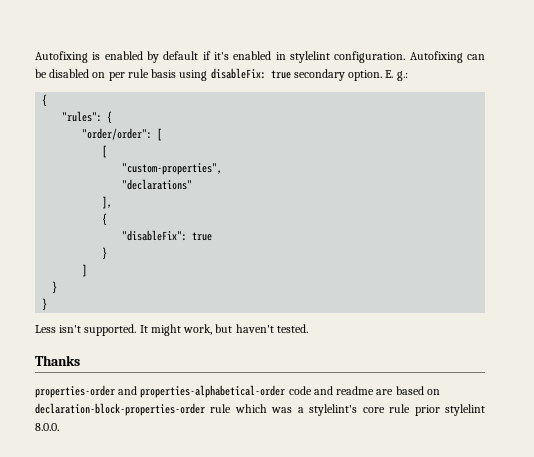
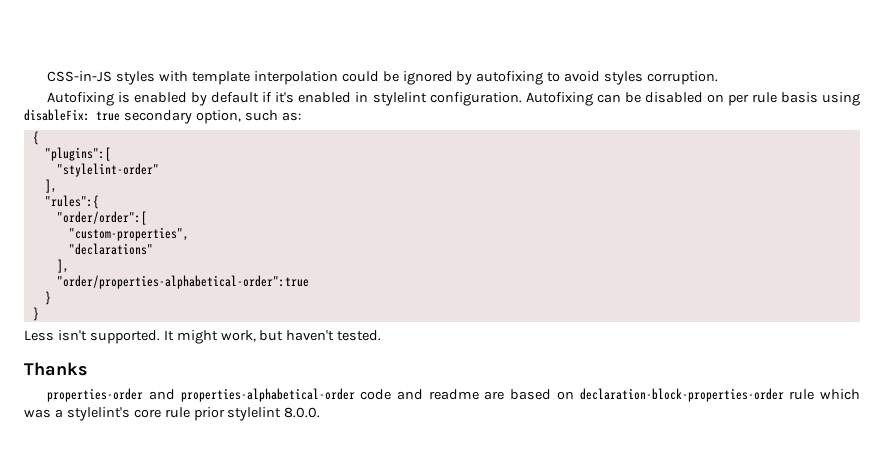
(35, 57) none -> [47,71,719,85] CSS-in-JS styles with template interpolation could be ignored by autofixing to avoid styles corruption. //
[348,70,408,81] [42,94,48,107] [62,111,113,124] [82,128,163,141] [102,145,108,158] [122,163,223,175] [122,179,193,190] [102,196,113,209] [102,213,108,226] [122,230,213,241] [102,247,108,260] [82,264,88,277] option. E. g.: // { // "rules": { // "order/order": [ // [ // "custom-properties", // "declarations" // ], // { // "disableFix": true // } // ] -> [195,110,301,124] [32,131,39,145] [44,147,111,161] [56,163,159,177] [44,179,57,193] [44,195,99,209] [56,211,147,225] [68,227,189,241] [68,243,153,255] [56,259,69,273] [56,275,309,289] option, such as: // { // "plugins":[ // "stylelint-order" // ], // "rules":{ // "order/order":[ // "custom-properties", // "declarations" // ], // "order/properties-alphabetical-order":true

